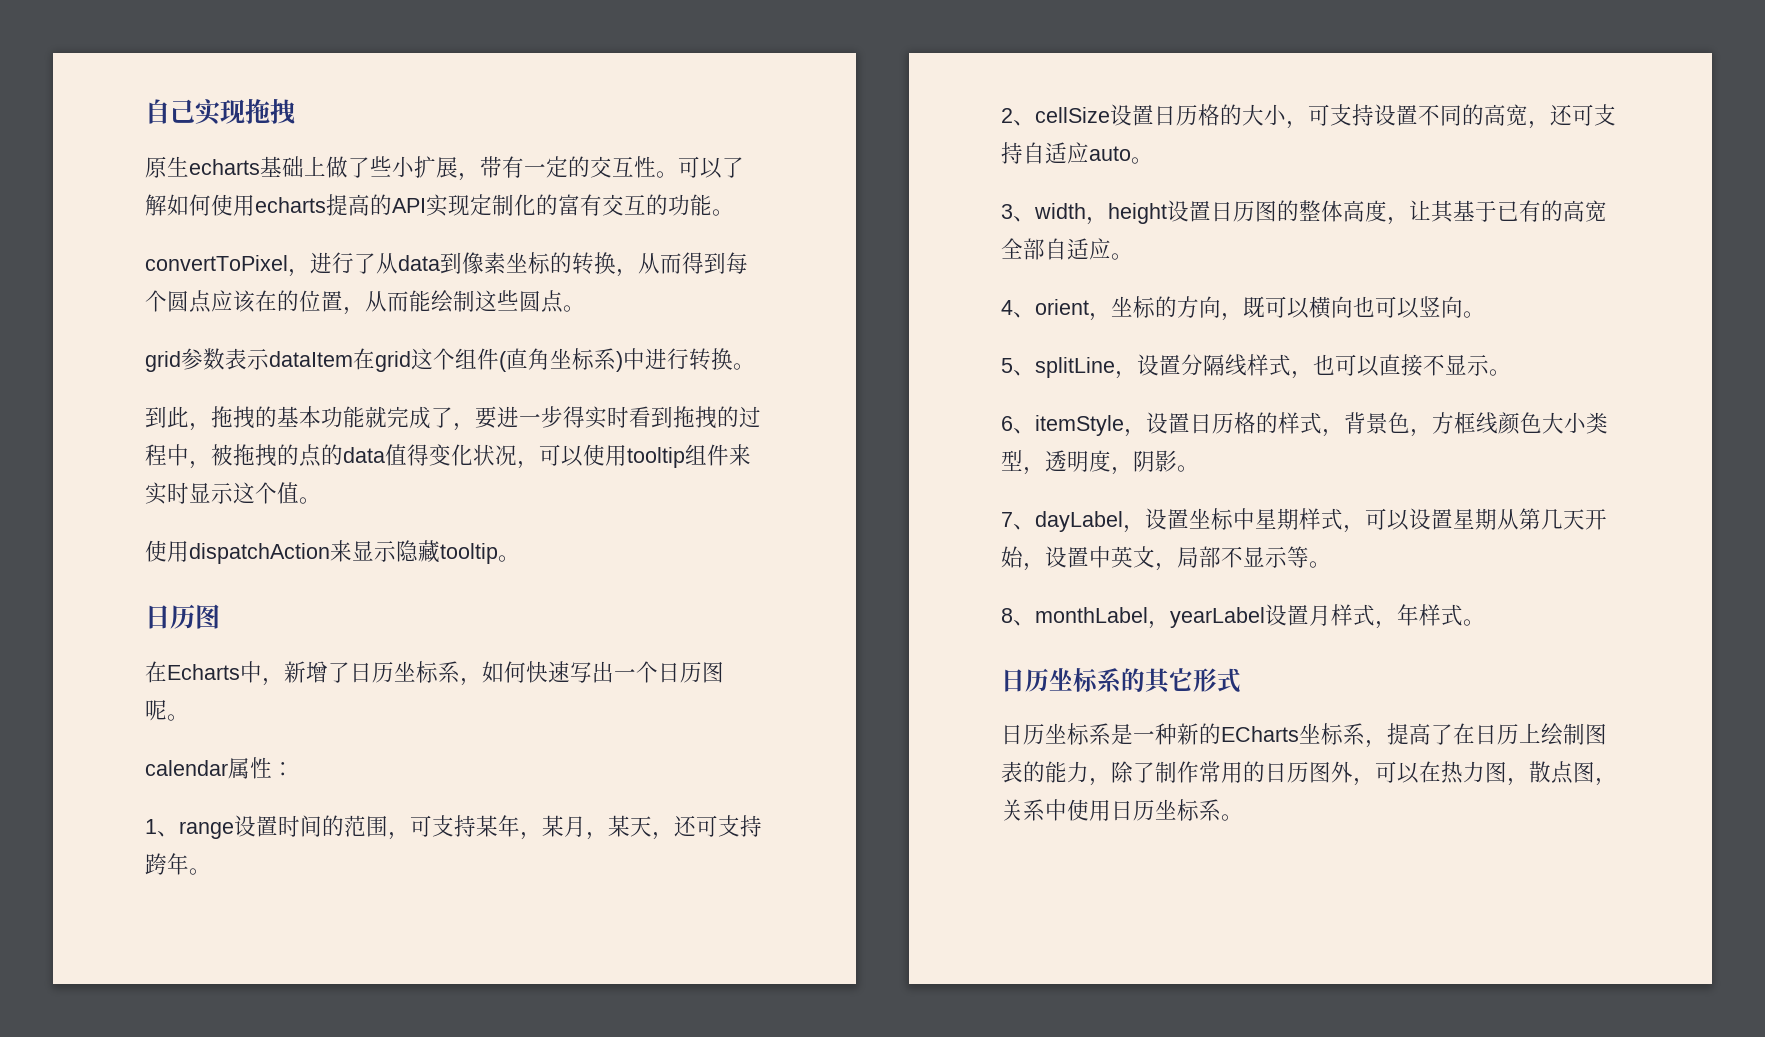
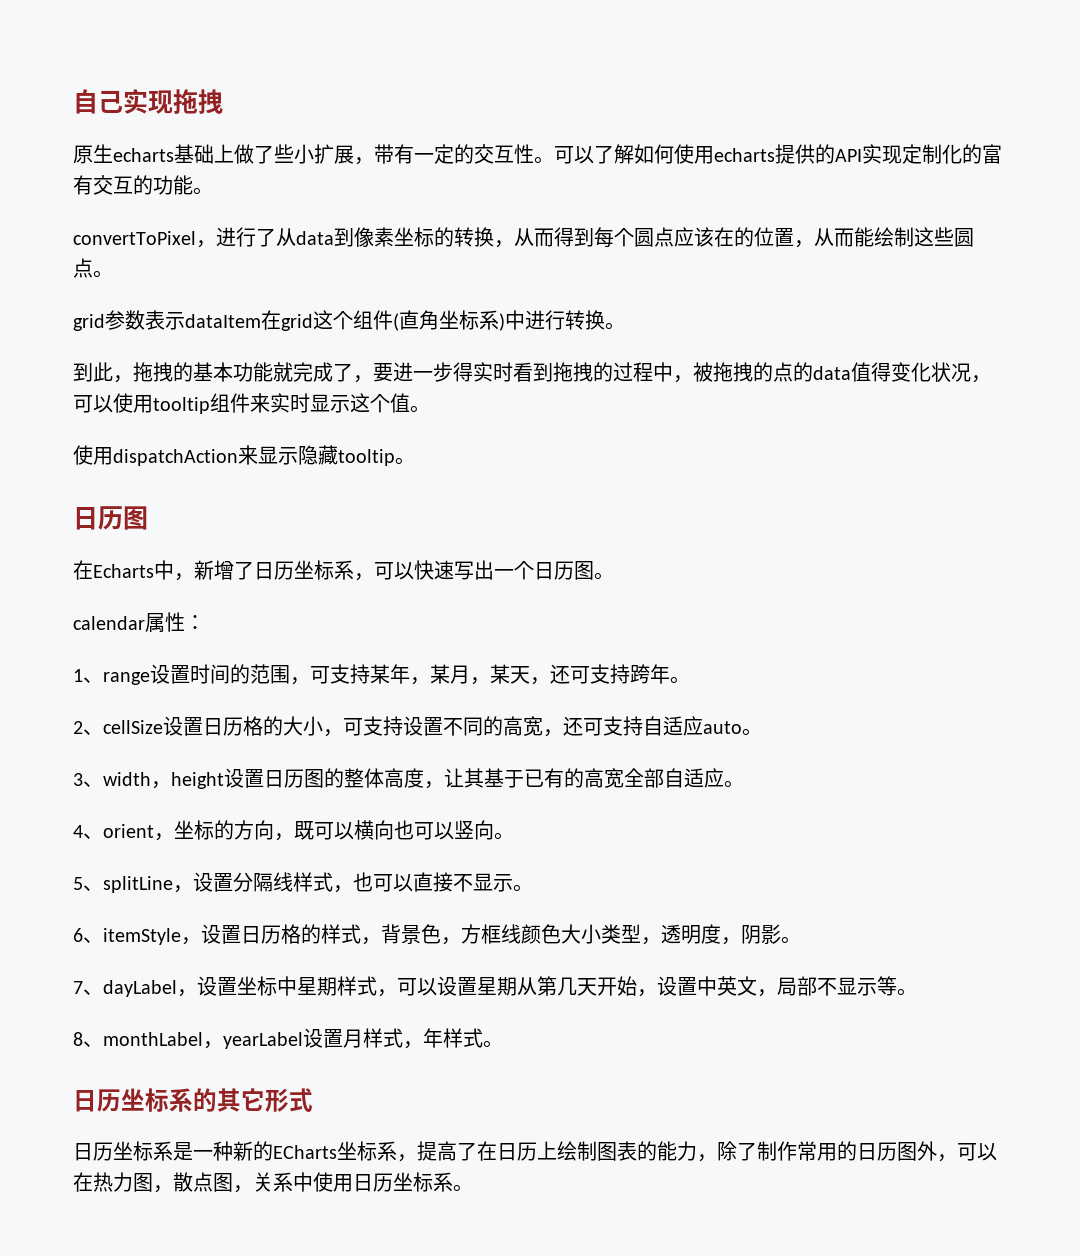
[348,194,370,216] 高 -> [795,144,815,164] 供
[482,661,526,683] 如何 -> [374,562,414,580] 可以
[145,700,167,721] 呢 -> (594, 570) none

